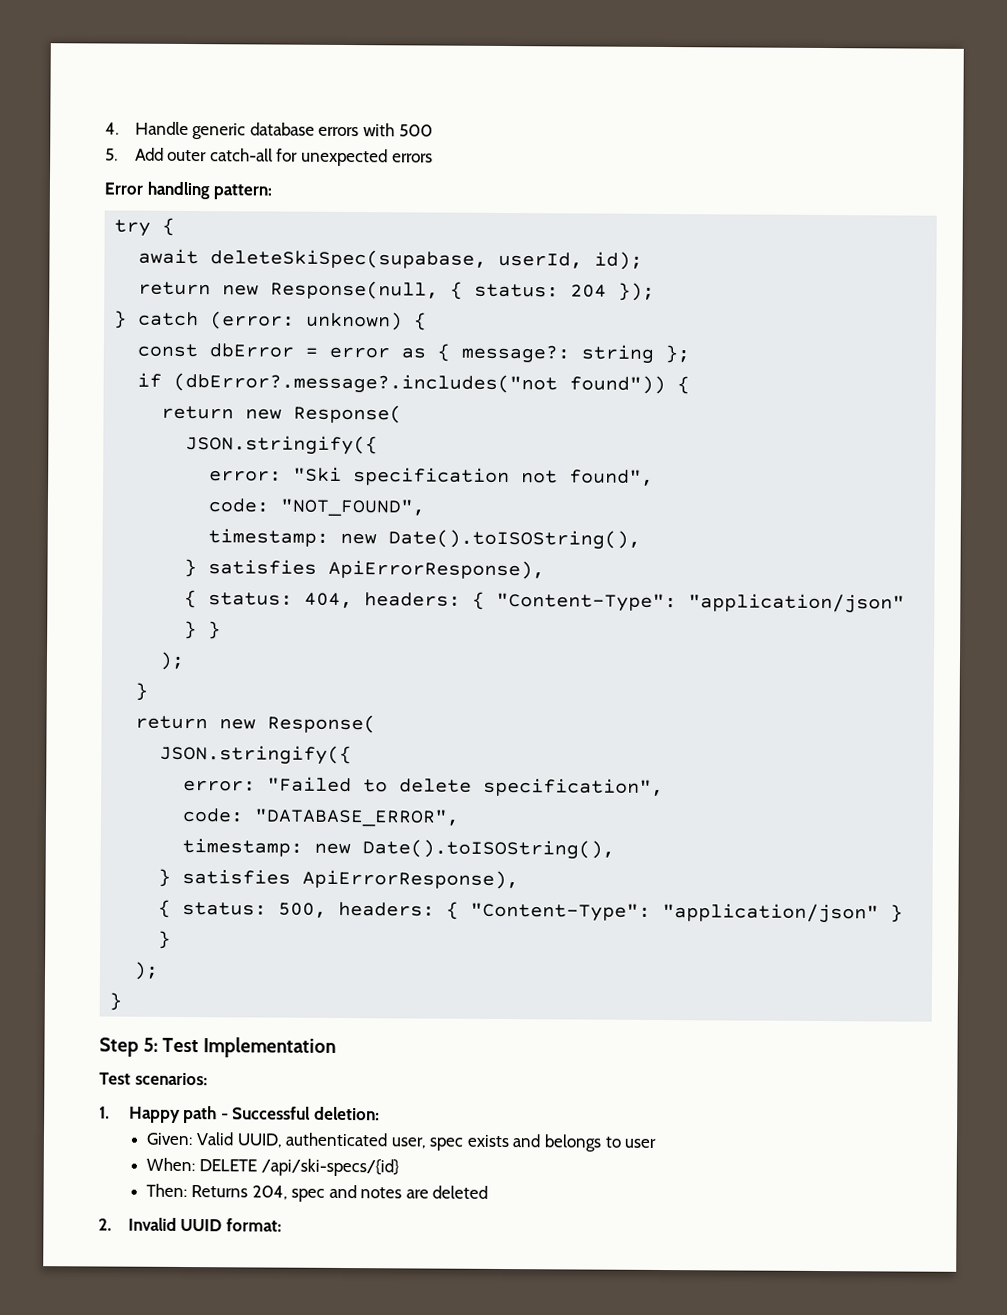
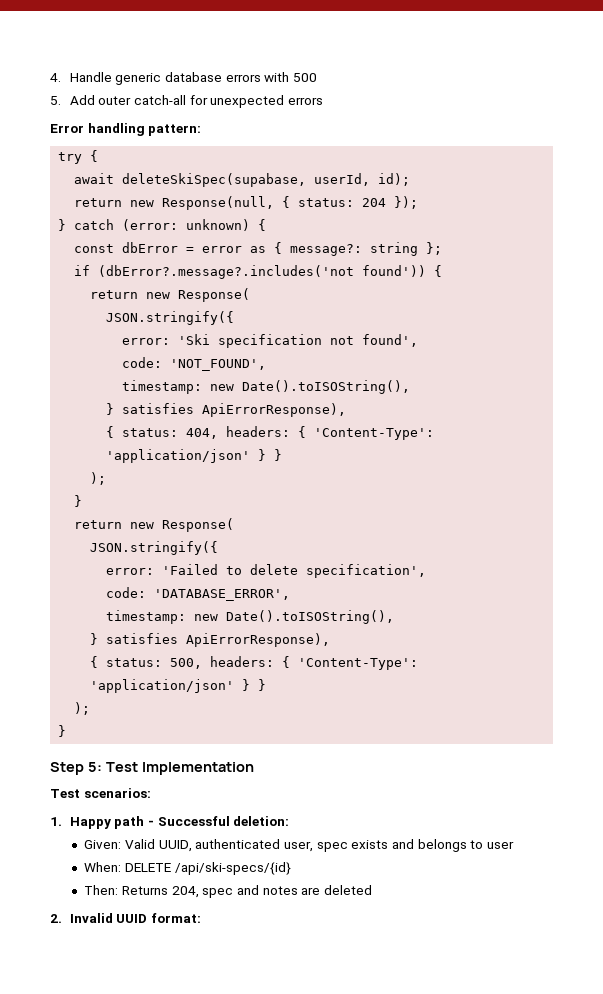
[173,372,667,395] (dbError?.message?.includes("not found")) -> [98,265,427,279] (dbError?.message?.includes('not found'))
[293,466,343,482] "Ski -> [178,334,211,345] 'Ski
[569,469,655,486] [208,498,426,517] found", // code: "NOT_FOUND", -> [362,334,419,347] [122,357,267,371] found', // code: 'NOT_FOUND',
[496,592,906,614] "Content-Type": "application/json" -> [314,428,435,440] [106,449,251,463] 'Content-Type': 'application/json'
[267,776,353,793] "Failed -> [162,564,219,575] 'Failed
[483,777,665,798] [182,807,461,827] specification", // code: "DATABASE_ERROR", -> [306,564,427,578] [106,587,291,601] specification', // code: 'DATABASE_ERROR',
[470,902,880,924] "Content-Type": "application/json" -> [298,658,419,670] [90,679,235,693] 'Content-Type': 'application/json'

